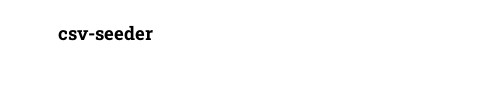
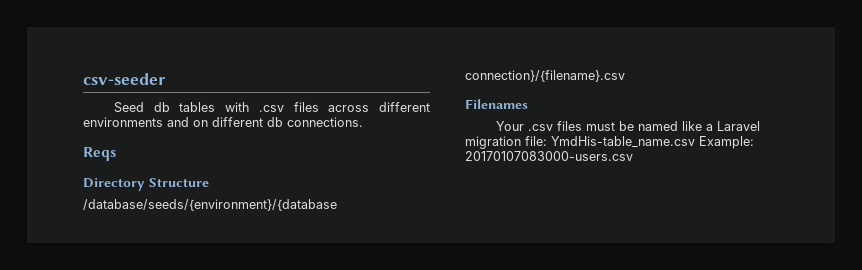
(153, 33) none -> [114,102,430,113] [83,117,363,127] [83,147,116,161] [83,178,209,191] [83,199,337,211] [465,70,625,82] [465,99,528,109] [496,121,761,131] [465,136,754,149] [465,151,633,161] // Seed db tables with .csv files across different environments and on different db connections. // Reqs // Directory Structure // /database/seeds/{environment}/{database connection}/{filename}.csv // Filenames // Your .csv files must be named like a Laravel migration file: YmdHis-table_name.csv Example: 20170107083000-users.csv

